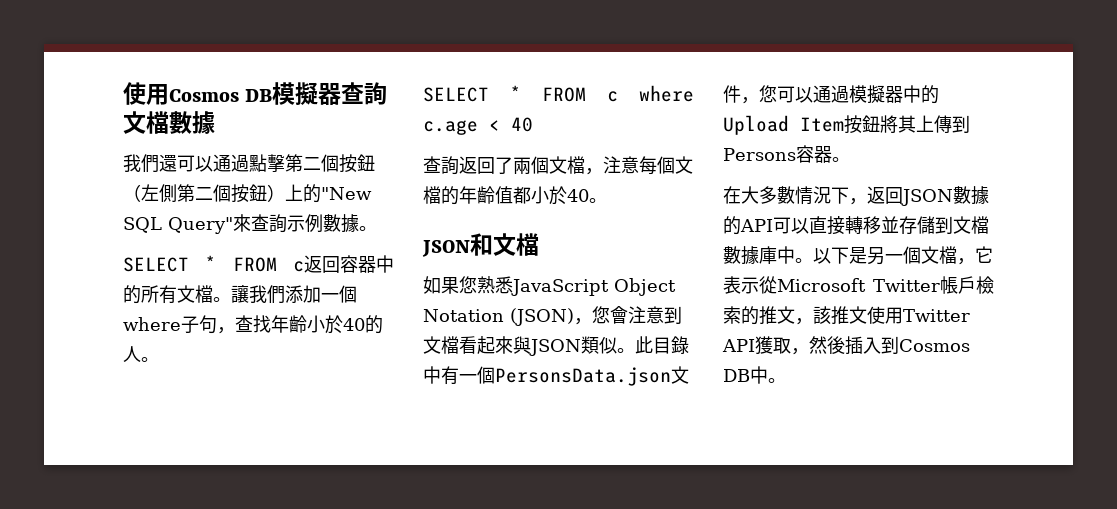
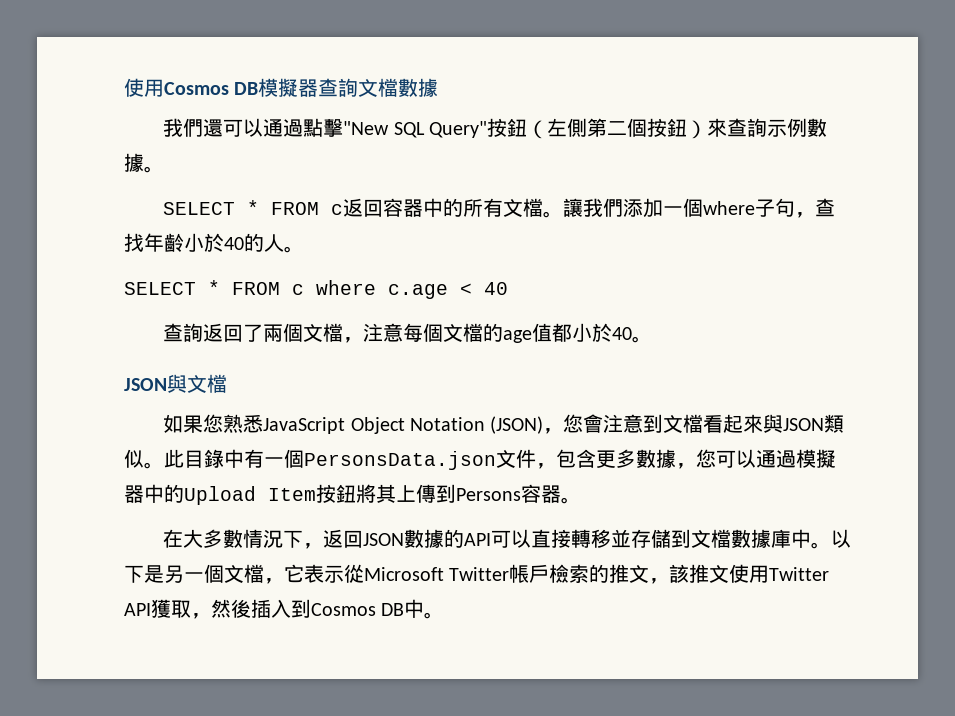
[285,154,339,172] 第二個 -> [343,121,488,138] "New SQL Query"
[285,184,372,203] [123,217,233,234] 上的"New SQL Query" -> (708, 129) none
[459,186,495,204] 年齡 -> [503,330,533,343] age
[470,233,493,256] 和 -> [167,374,187,393] 與
(759, 100) none -> [556,449,696,469] 包含更多數據，

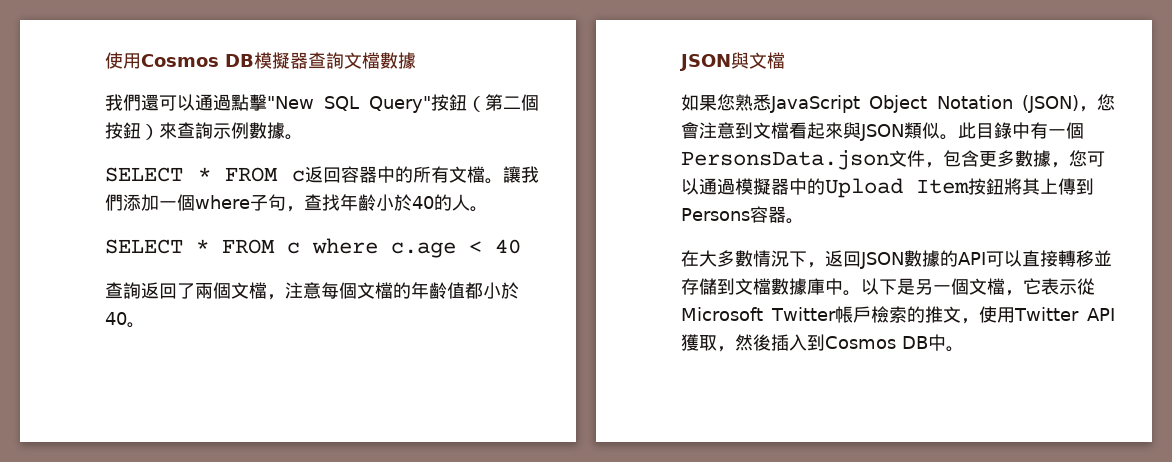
[547,118,588,137] 左側 -> (485, 104) none
[503,330,533,343] age -> [411,282,447,299] 年齡
[669,564,730,583] 該推文 -> (979, 321) none

